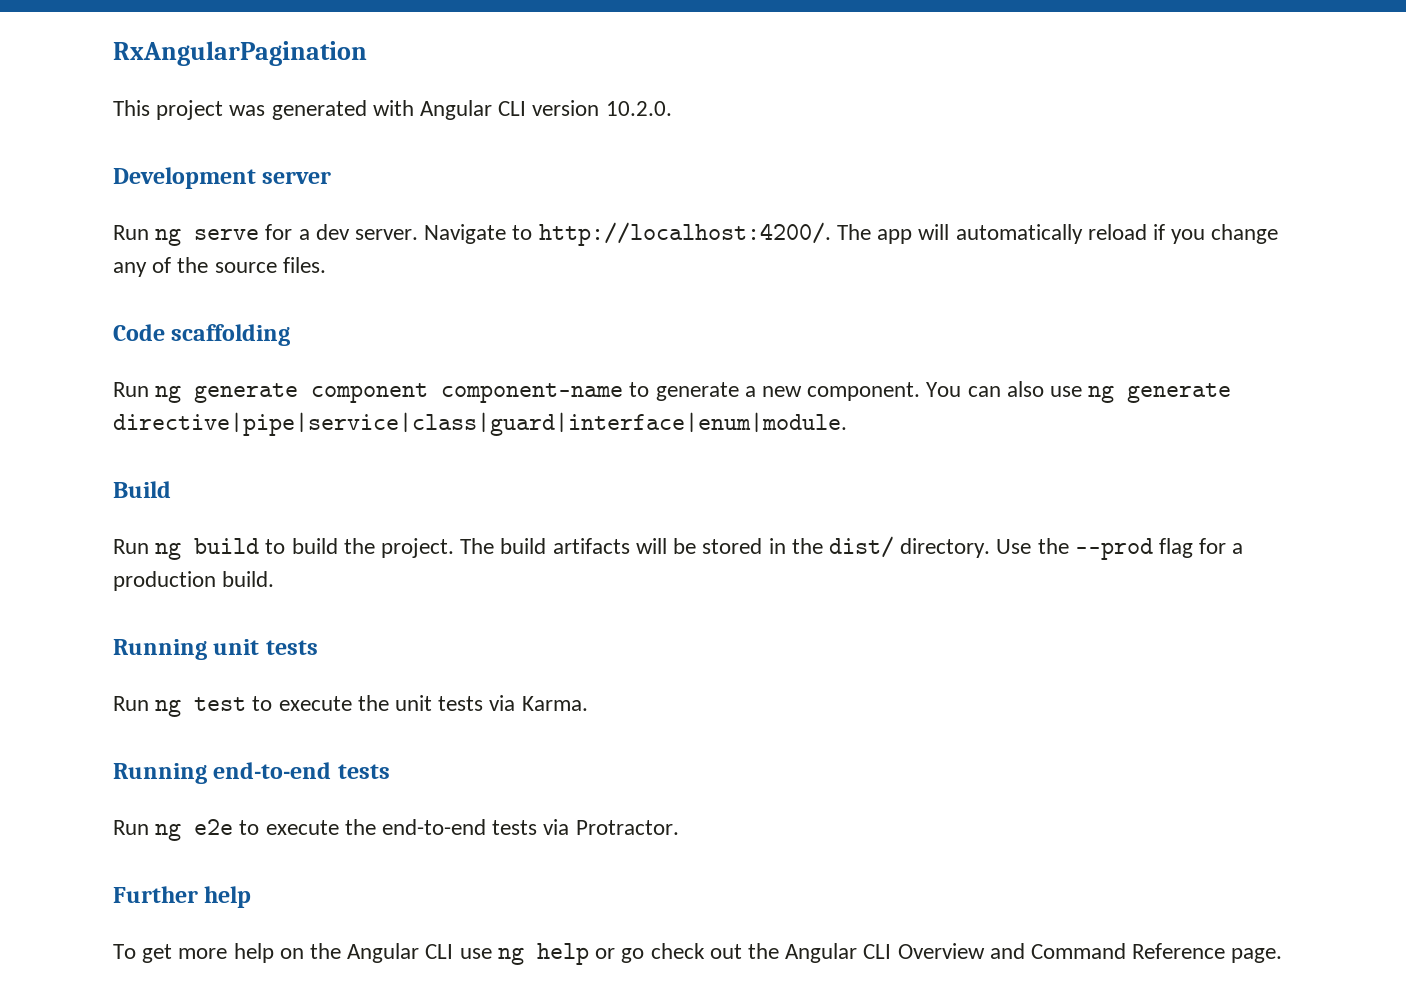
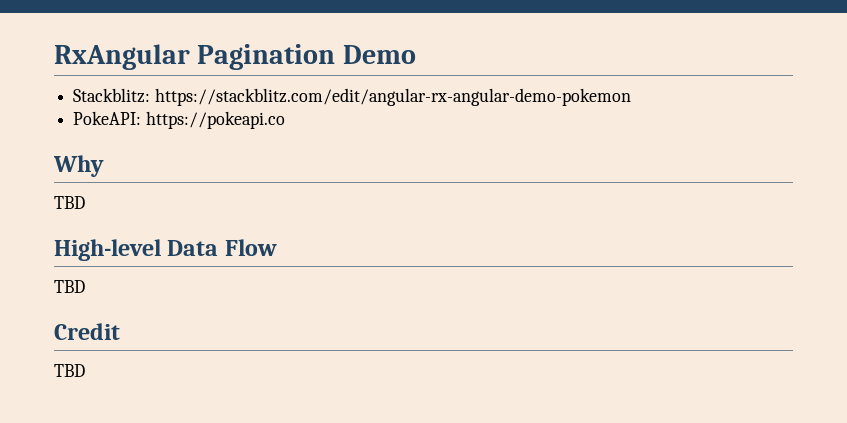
[113,41,367,66] [113,100,672,120] [113,167,332,189] [113,222,1279,246] [113,257,326,277] [113,324,291,346] [113,381,1232,403] [113,412,847,436] [113,481,171,498] [113,536,1244,560] [113,571,275,591] [113,639,318,660] [113,695,588,717] [113,762,390,784] [113,819,679,841] [113,886,252,908] [113,943,1283,965] RxAngularPagination // This project was generated with Angular CLI version 10.2.0. // Development server // Run ng serve for a dev server. Navigate to http://localhost:4200/. The app will automatically reload if you change any of the source files. // Code scaffolding // Run ng generate component component-name to generate a new component. You can also use ng generate directive|pipe|service|class|guard|interface|enum|module. // Build // Run ng build to build the project. The build artifacts will be stored in the dist/ directory. Use the --prod flag for a production build. // Running unit tests // Run ng test to execute the unit tests via Karma. // Running end-to-end tests // Run ng e2e to execute the end-to-end tests via Protractor. // Further help // To get more help on the Angular CLI use ng help or go check out the Angular CLI Overview and Command Reference page. -> [54,44,416,70] [73,88,631,106] [73,111,285,129] [53,155,104,177] [54,196,85,209] [54,239,277,261] [54,280,85,293] [54,323,120,340] [54,364,85,377] RxAngular Pagination Demo // Stackblitz: https://stackblitz.com/edit/angular-rx-angular-demo-pokemon // PokeAPI: https://pokeapi.co // Why // TBD // High-level Data Flow // TBD // Credit // TBD

